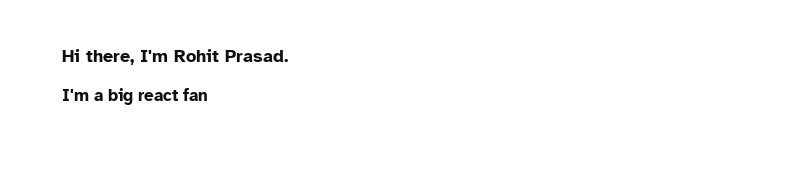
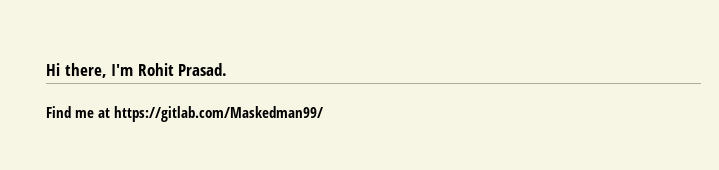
[62,88,208,105] I'm a big react fan -> [46,106,324,122] Find me at https://gitlab.com/Maskedman99/

